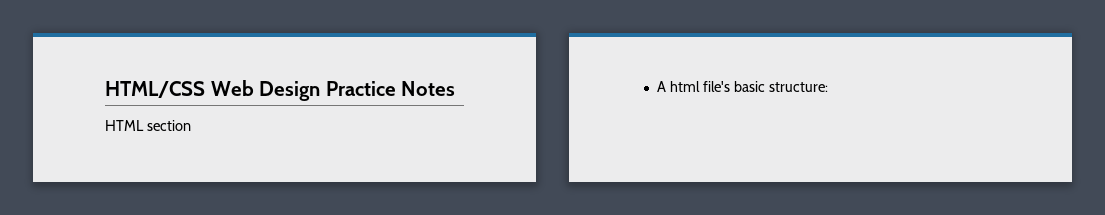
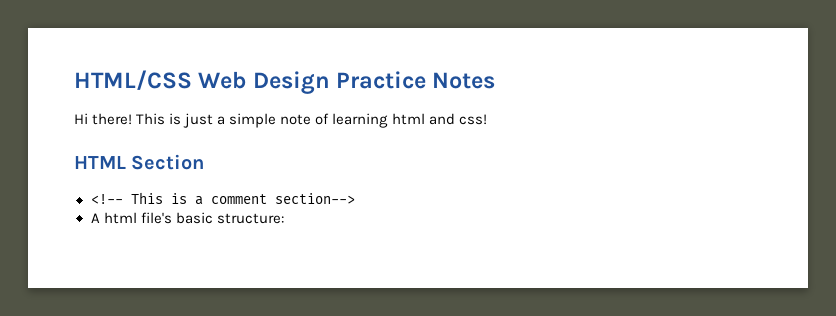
[105,120,191,131] HTML section -> [74,113,487,128] [74,154,205,170] [90,192,355,205] Hi there! This is just a simple note of learning html and css! // HTML Section // <!-- This is a comment section-->

